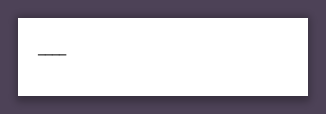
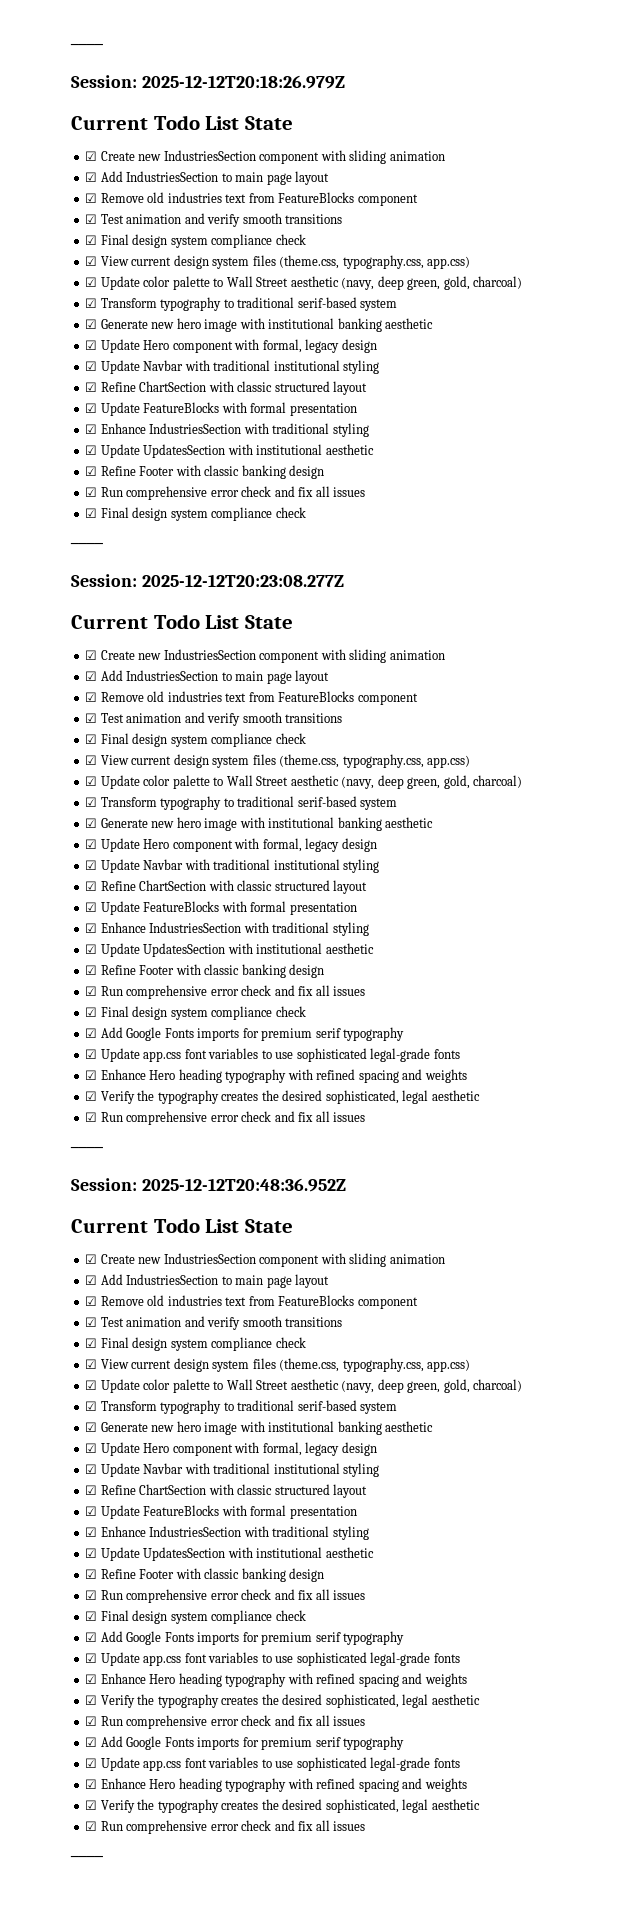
[37,54,67,59] ──── -> [70,43,103,49] [71,75,345,89] [71,115,293,130] [85,150,445,164] [85,171,330,185] [85,192,418,206] [85,213,343,227] [85,234,306,248] [85,255,471,269] [85,276,523,290] [85,297,398,311] [85,318,434,332] [85,339,377,353] [85,360,380,374] [85,381,368,395] [85,402,357,416] [85,423,369,437] [85,444,374,458] [85,465,325,479] [85,486,366,500] [85,507,306,521] [70,542,103,548] [71,574,344,587] [71,614,293,629] [85,649,445,663] [85,670,330,684] [85,691,418,705] [85,712,343,726] [85,733,306,747] [85,754,471,768] [85,775,523,789] [85,796,398,810] [85,817,434,831] [85,838,377,852] [85,859,380,873] [85,880,368,894] [85,901,357,915] [85,922,369,936] [85,943,374,957] [85,964,325,978] [85,985,366,999] [85,1006,306,1020] [85,1027,405,1041] [85,1048,460,1062] [85,1069,467,1083] [85,1090,480,1104] [85,1111,366,1125] [70,1146,103,1152] [71,1178,346,1192] [71,1218,293,1233] [85,1253,445,1267] [85,1274,330,1288] [85,1295,418,1309] [85,1316,343,1330] [85,1337,306,1351] [85,1358,471,1372] [85,1379,523,1393] [85,1400,398,1414] [85,1421,434,1435] [85,1442,377,1456] [85,1463,380,1477] [85,1484,368,1498] [85,1505,357,1519] [85,1526,369,1540] [85,1547,374,1561] [85,1568,325,1582] [85,1589,366,1603] [85,1610,306,1624] [85,1631,405,1645] [85,1652,460,1666] [85,1673,467,1687] [85,1694,480,1708] [85,1715,366,1729] [85,1736,405,1750] [85,1757,460,1771] [85,1778,467,1792] [85,1799,480,1813] [85,1820,366,1834] [70,1855,103,1861] ──── // Session: 2025-12-12T20:18:26.979Z // Current Todo List State // ☑ Create new IndustriesSection component with sliding animation // ☑ Add IndustriesSection to main page layout // ☑ Remove old industries text from FeatureBlocks component // ☑ Test animation and verify smooth transitions // ☑ Final design system compliance check // ☑ View current design system files (theme.css, typography.css, app.css) // ☑ Update color palette to Wall Street aesthetic (navy, deep green, gold, charcoal) // ☑ Transform typography to traditional serif-based system // ☑ Generate new hero image with institutional banking aesthetic // ☑ Update Hero component with formal, legacy design // ☑ Update Navbar with traditional institutional styling // ☑ Refine ChartSection with classic structured layout // ☑ Update FeatureBlocks with formal presentation // ☑ Enhance IndustriesSection with traditional styling // ☑ Update UpdatesSection with institutional aesthetic // ☑ Refine Footer with classic banking design // ☑ Run comprehensive error check and fix all issues // ☑ Final design system compliance check // ──── // Session: 2025-12-12T20:23:08.277Z // Current Todo List State // ☑ Create new IndustriesSection component with sliding animation // ☑ Add IndustriesSection to main page layout // ☑ Remove old industries text from FeatureBlocks component // ☑ Test animation and verify smooth transitions // ☑ Final design system compliance check // ☑ View current design system files (theme.css, typography.css, app.css) // ☑ Update color palette to Wall Street aesthetic (navy, deep green, gold, charcoal) // ☑ Transform typography to traditional serif-based system // ☑ Generate new hero image with institutional banking aesthetic // ☑ Update Hero component with formal, legacy design // ☑ Update Navbar with traditional institutional styling // ☑ Refine ChartSection with classic structured layout // ☑ Update FeatureBlocks with formal presentation // ☑ Enhance IndustriesSection with traditional styling // ☑ Update UpdatesSection with institutional aesthetic // ☑ Refine Footer with classic banking design // ☑ Run comprehensive error check and fix all issues // ☑ Final design system compliance check // ☑ Add Google Fonts imports for premium serif typography // ☑ Update app.css font variables to use sophisticated legal-grade fonts // ☑ Enhance Hero heading typography with refined spacing and weights // ☑ Verify the typography creates the desired sophisticated, legal aesthetic // ☑ Run comprehensive error check and fix all issues // ──── // Session: 2025-12-12T20:48:36.952Z // Current Todo List State // ☑ Create new IndustriesSection component with sliding animation // ☑ Add IndustriesSection to main page layout // ☑ Remove old industries text from FeatureBlocks component // ☑ Test animation and verify smooth transitions // ☑ Final design system compliance check // ☑ View current design system files (theme.css, typography.css, app.css) // ☑ Update color palette to Wall Street aesthetic (navy, deep green, gold, charcoal) // ☑ Transform typography to traditional serif-based system // ☑ Generate new hero image with institutional banking aesthetic // ☑ Update Hero component with formal, legacy design // ☑ Update Navbar with traditional institutional styling // ☑ Refine ChartSection with classic structured layout // ☑ Update FeatureBlocks with formal presentation // ☑ Enhance IndustriesSection with traditional styling // ☑ Update UpdatesSection with institutional aesthetic // ☑ Refine Footer with classic banking design // ☑ Run comprehensive error check and fix all issues // ☑ Final design system compliance check // ☑ Add Google Fonts imports for premium serif typography // ☑ Update app.css font variables to use sophisticated legal-grade fonts // ☑ Enhance Hero heading typography with refined spacing and weights // ☑ Verify the typography creates the desired sophisticated, legal aesthetic // ☑ Run comprehensive error check and fix all issues // ☑ Add Google Fonts imports for premium serif typography // ☑ Update app.css font variables to use sophisticated legal-grade fonts // ☑ Enhance Hero heading typography with refined spacing and weights // ☑ Verify the typography creates the desired sophisticated, legal aesthetic // ☑ Run comprehensive error check and fix all issues // ────

